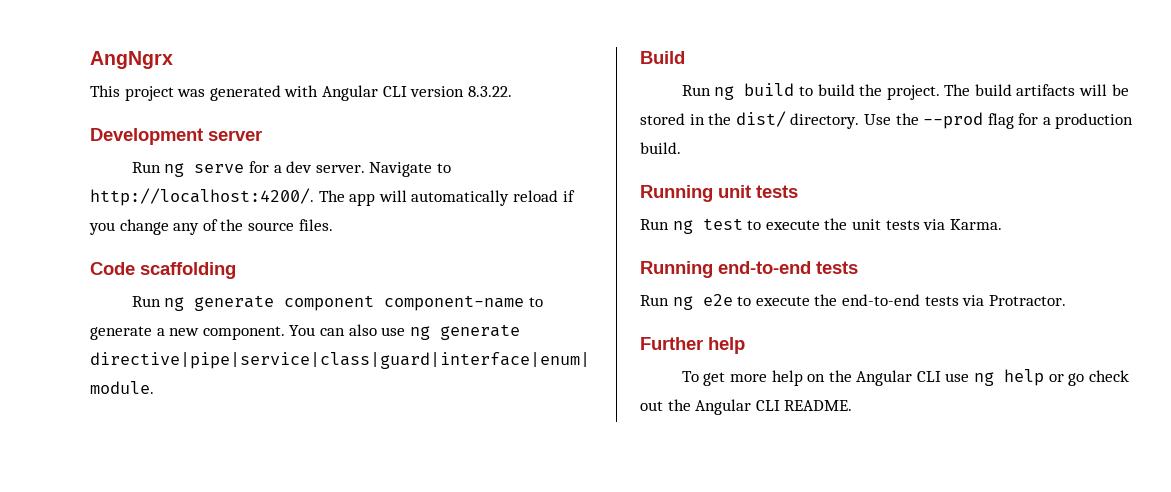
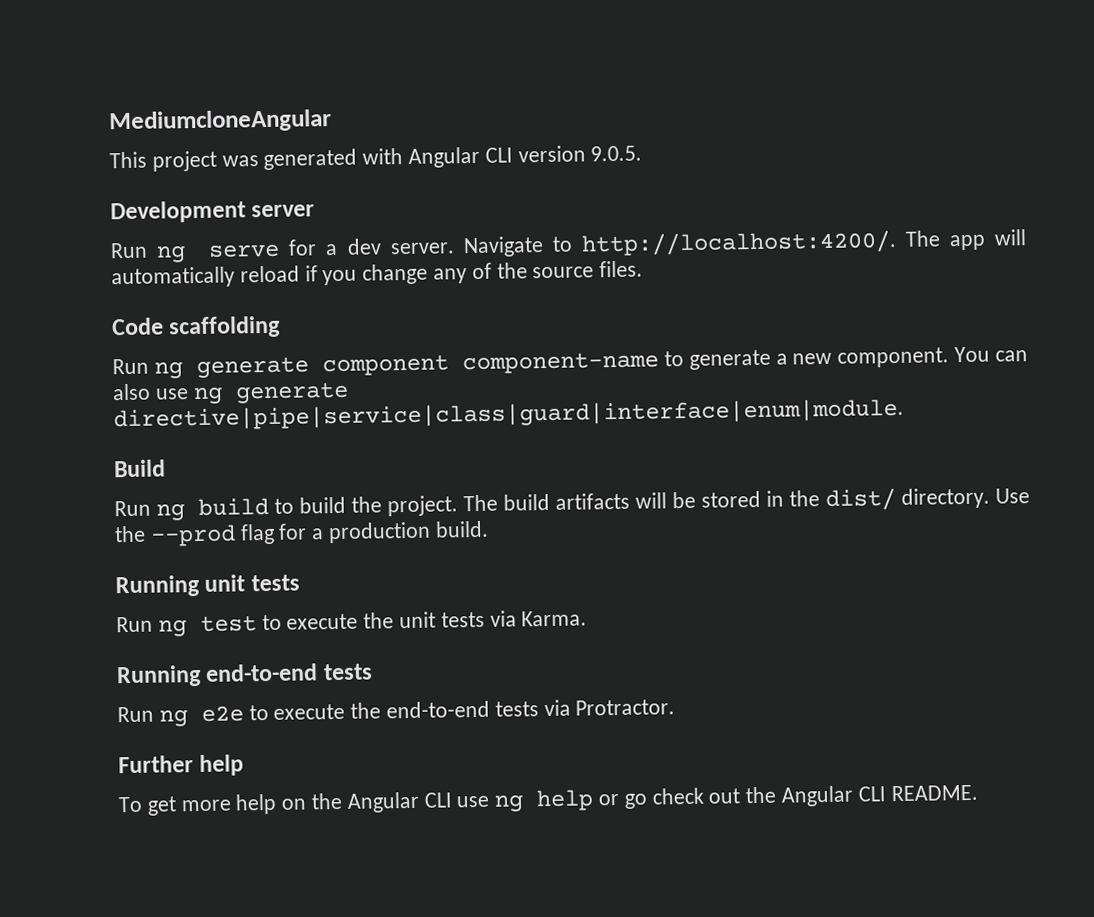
[90,51,173,69] AngNgrx -> [108,109,332,134] MediumcloneAngular
[467,86,512,97] 8.3.22. -> [590,145,643,162] 9.0.5.

